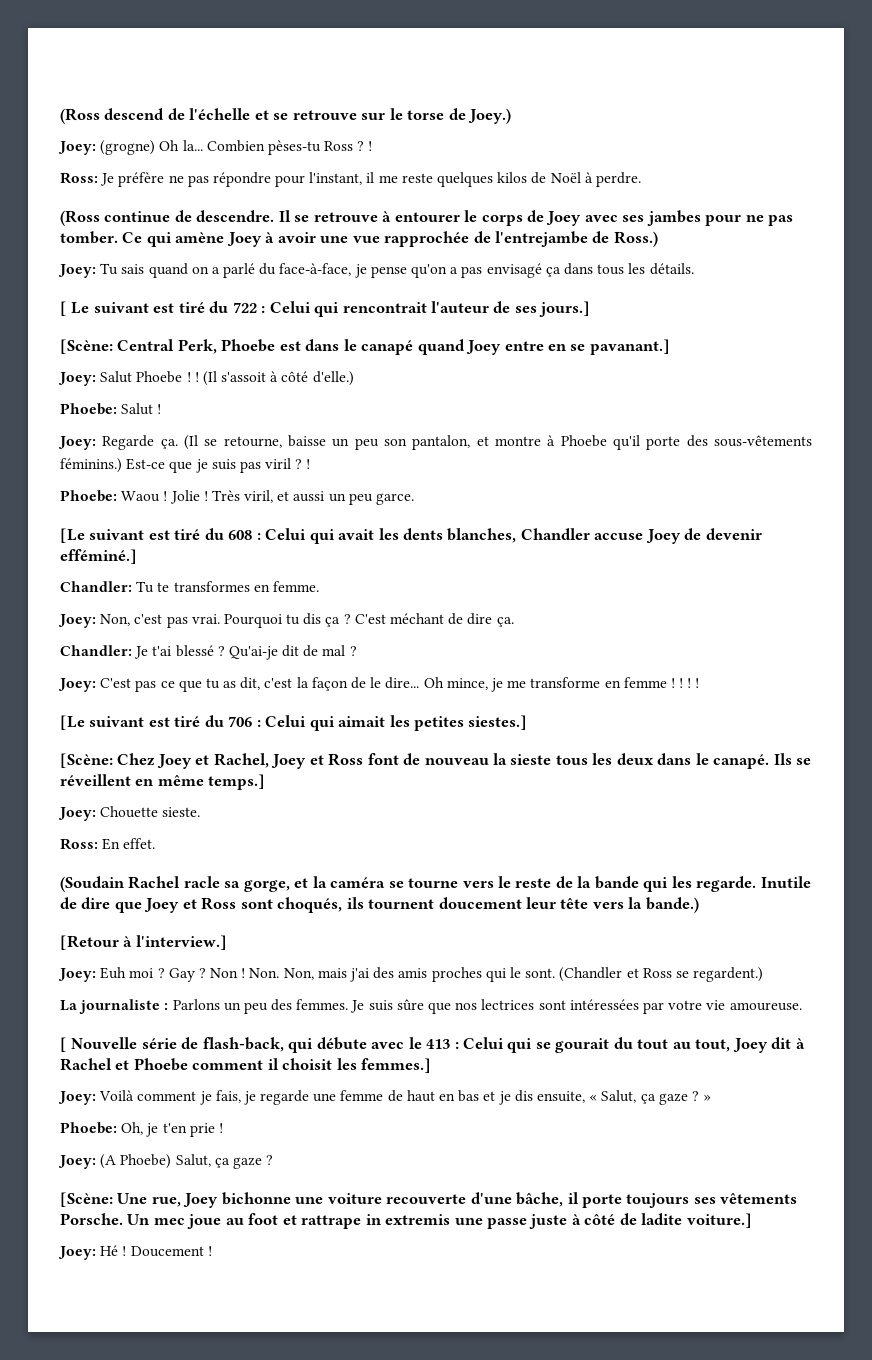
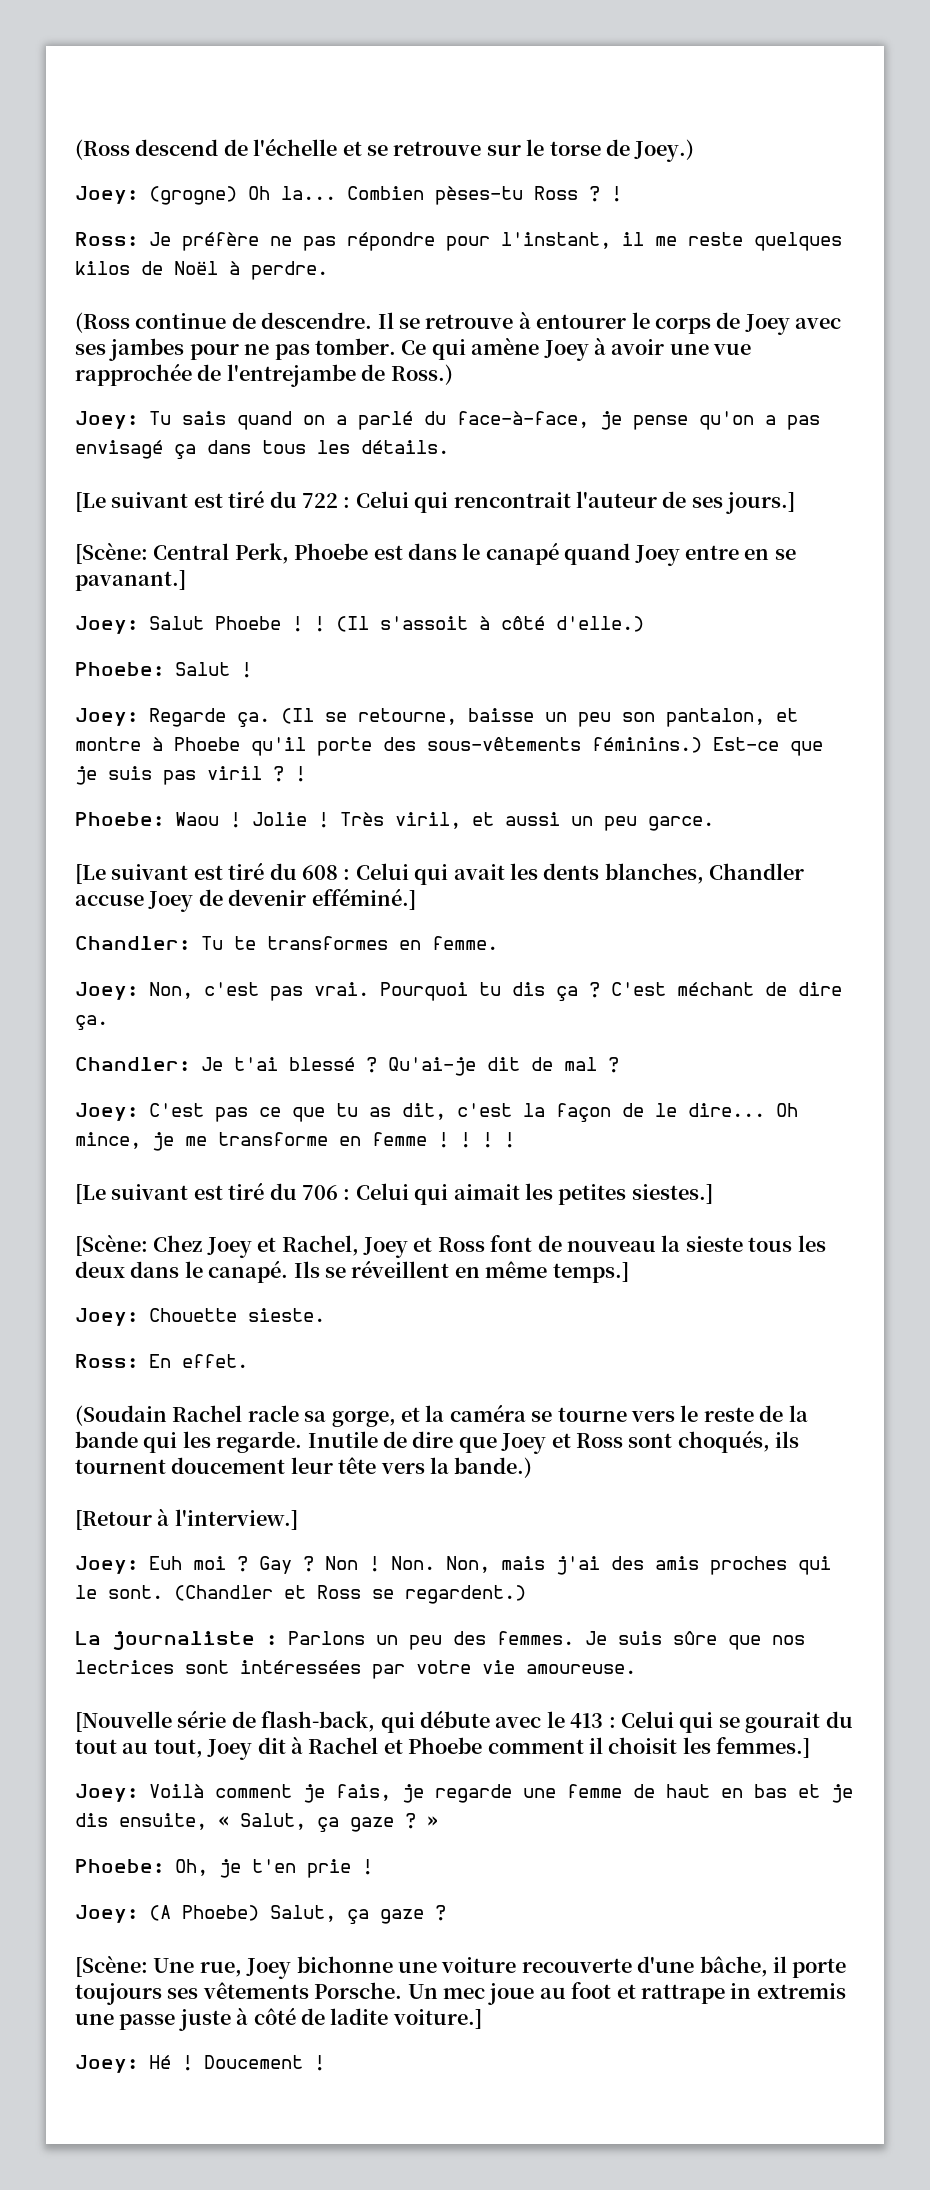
[60,301,90,316] [ Le -> [75,492,106,512] [Le
[60,1037,138,1052] [ Nouvelle -> [75,1711,172,1732] [Nouvelle

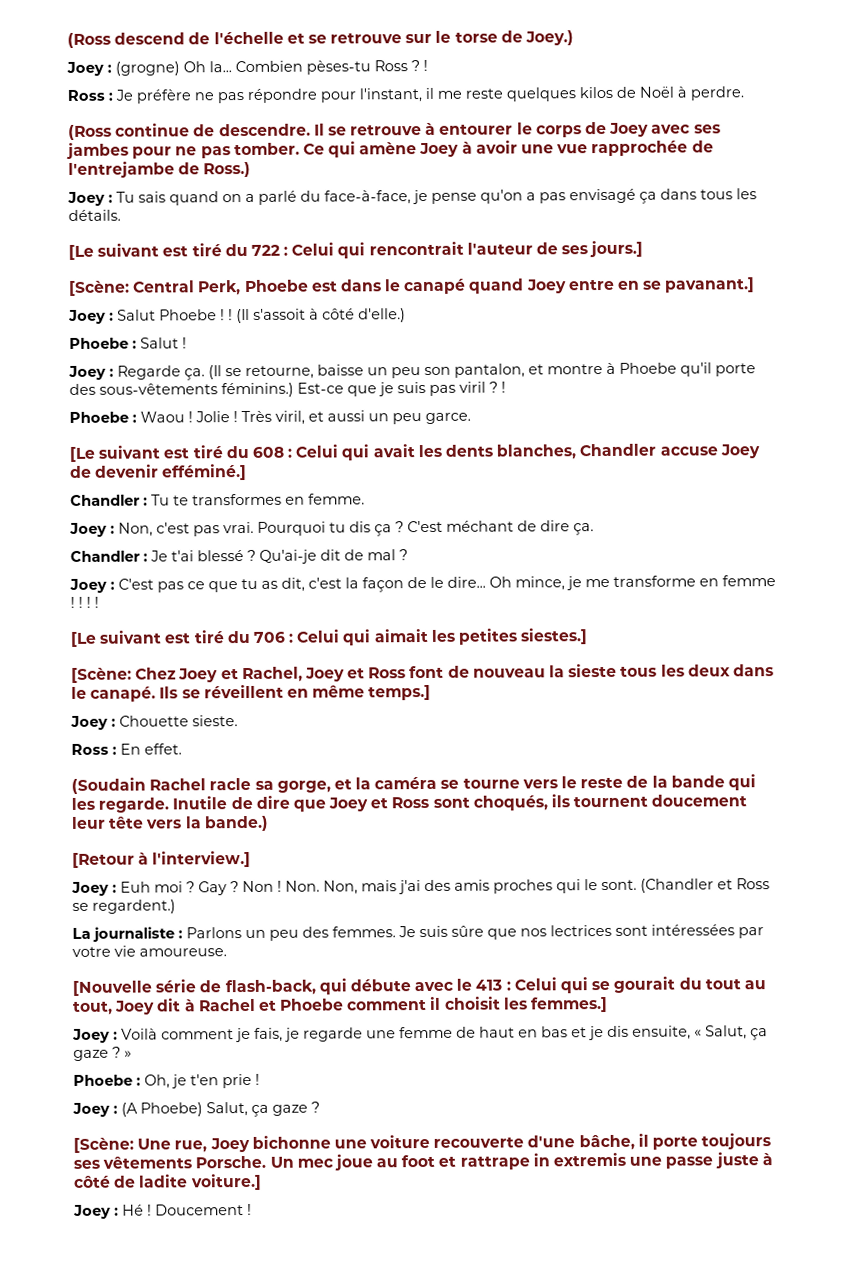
[75,186,138,204] Joey: -> [66,61,112,76] Joey :
[75,232,138,246] Ross: -> [67,89,113,101] Ross :
[75,411,138,429] Joey: -> [67,191,113,206] Joey :
[75,616,138,634] Joey: -> [68,309,114,324] Joey :
[75,662,164,676] Phoebe: -> [69,337,137,349] Phoebe :
[75,708,138,726] Joey: -> [68,365,114,380] Joey :
[75,812,164,826] Phoebe: -> [69,411,137,423] Phoebe :
[75,936,190,950] Chandler: -> [70,494,148,506] Chandler :
[75,982,138,1000] Joey: -> [69,522,115,537] Joey :
[75,1057,190,1071] Chandler: -> [70,550,148,562] Chandler :
[75,1103,138,1121] Joey: -> [69,578,115,593] Joey :
[75,1308,138,1326] Joey: -> [70,715,116,730] Joey :
[75,1354,138,1368] Ross: -> [71,743,117,755] Ross :
[75,1556,138,1574] Joey: -> [71,881,117,896] Joey :
[75,1784,138,1802] Joey: -> [72,1028,118,1043] Joey :
[75,1859,164,1873] Phoebe: -> [73,1074,141,1086] Phoebe :
[75,1905,138,1923] Joey: -> [72,1102,118,1117] Joey :
[75,2055,138,2073] Joey: -> [73,1204,119,1219] Joey :

